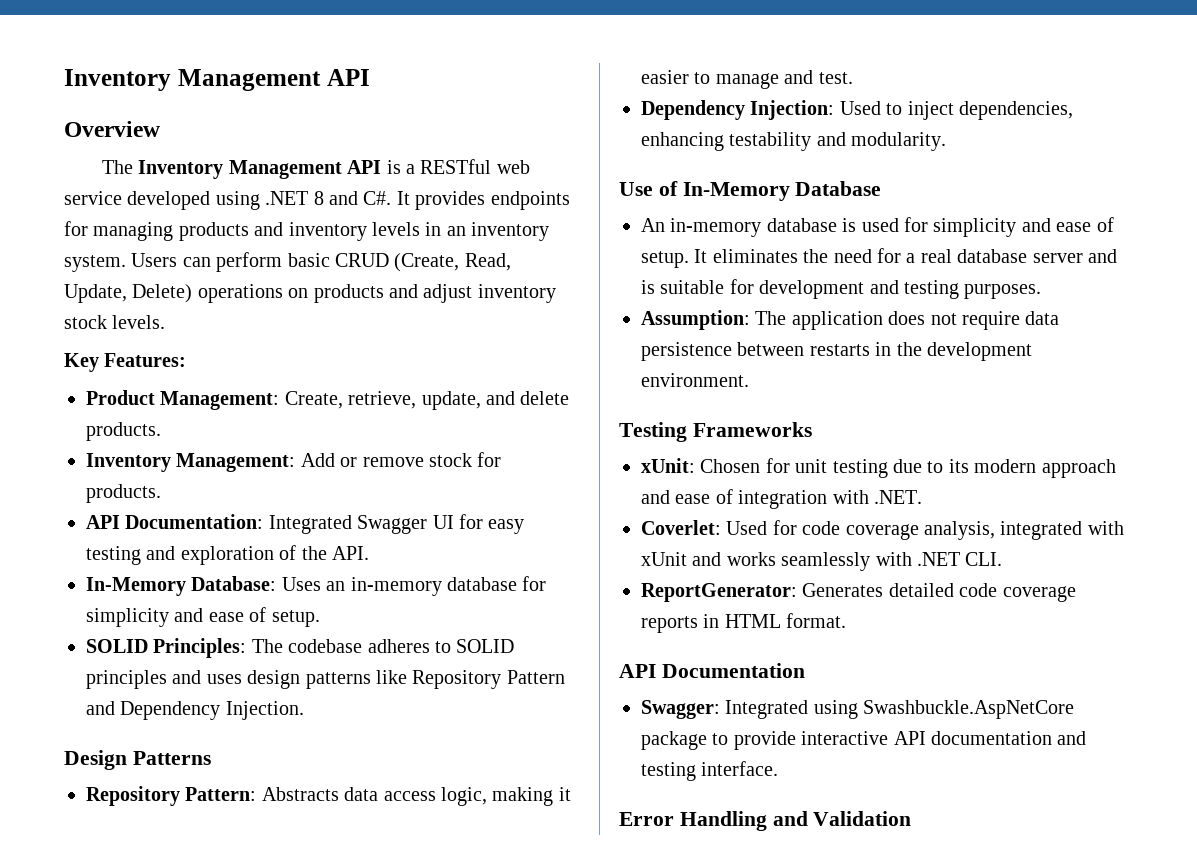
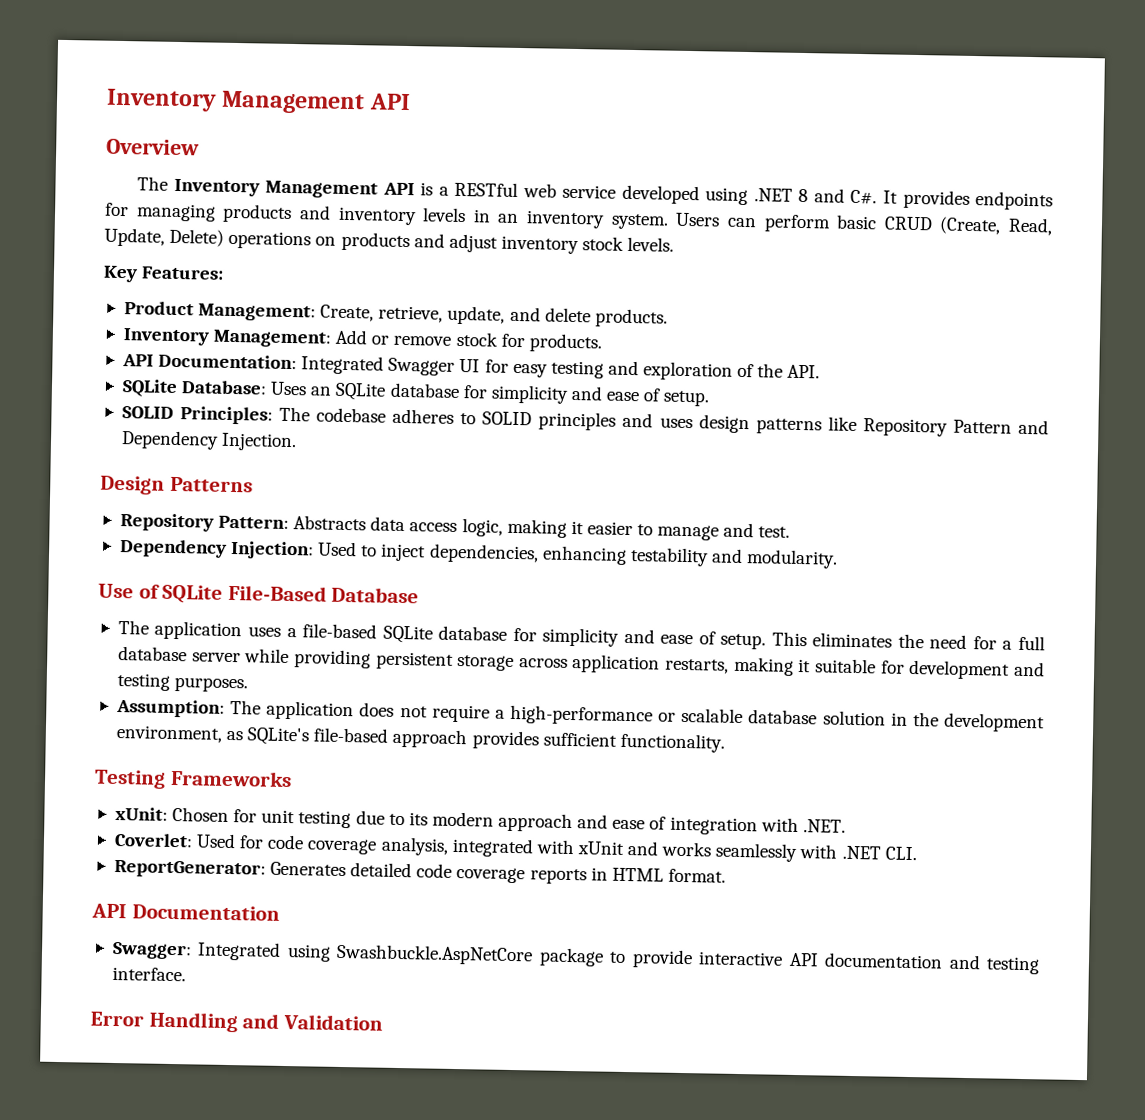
[86,577,186,596] In-Memory -> [121,379,178,397] SQLite
[350,577,442,596] in-memory -> [335,382,387,401] SQLite
[682,182,790,201] In-Memory -> [162,584,327,604] SQLite File-Based
[641,217,1114,237] [641,249,708,268] An in-memory database is used for simplicity and ease of setup. It -> [117,619,807,650] The application uses a file-based SQLite database for simplicity and ease of setup. This
[920,249,952,263] real -> [1017,635,1045,651] full
[1088,249,1117,263] [641,280,655,294] and is -> [244,648,812,676] while providing persistent storage across application restarts, making it
[1025,311,1060,325] [641,342,1032,361] [641,373,749,387] data persistence between restarts in the development environment. -> [494,704,1045,733] [115,724,725,753] a high-performance or scalable database solution in the development environment, as SQLite's file-based approach provides sufficient functionality.

